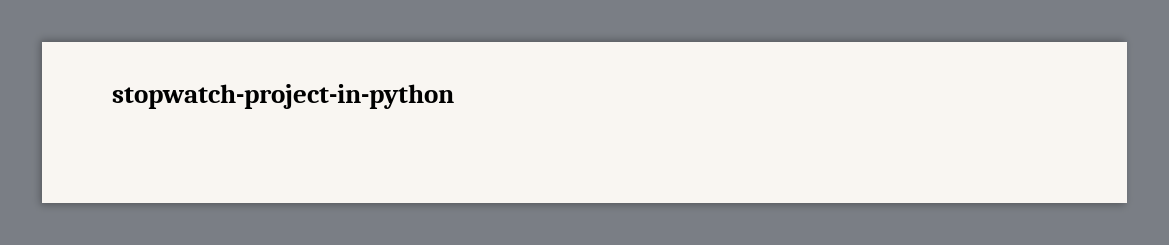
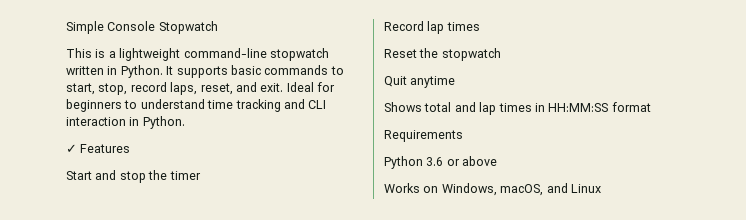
[112,84,454,109] stopwatch-project-in-python -> [66,21,218,34] [66,48,329,61] [66,65,344,78] [66,82,335,95] [66,99,327,112] [66,116,185,129] [66,144,131,153] [66,170,201,183] [384,21,480,34] [384,48,501,61] [384,76,456,88] [384,102,651,115] [384,130,463,142] [384,156,498,169] [384,183,601,196] Simple Console Stopwatch // This is a lightweight command-line stopwatch written in Python. It supports basic commands to start, stop, record laps, reset, and exit. Ideal for beginners to understand time tracking and CLI interaction in Python. // ✓ Features // Start and stop the timer // Record lap times // Reset the stopwatch // Quit anytime // Shows total and lap times in HH:MM:SS format // Requirements // Python 3.6 or above // Works on Windows, macOS, and Linux

